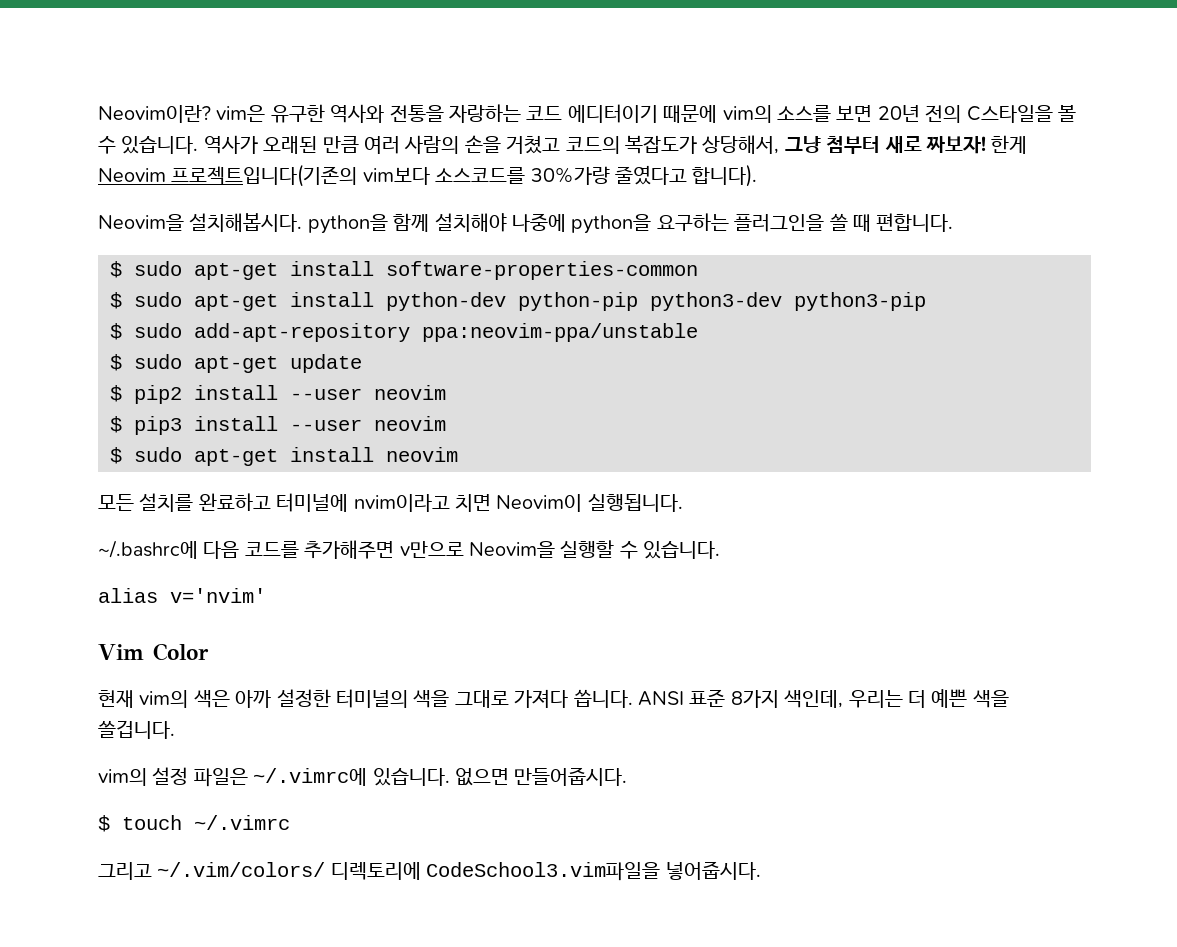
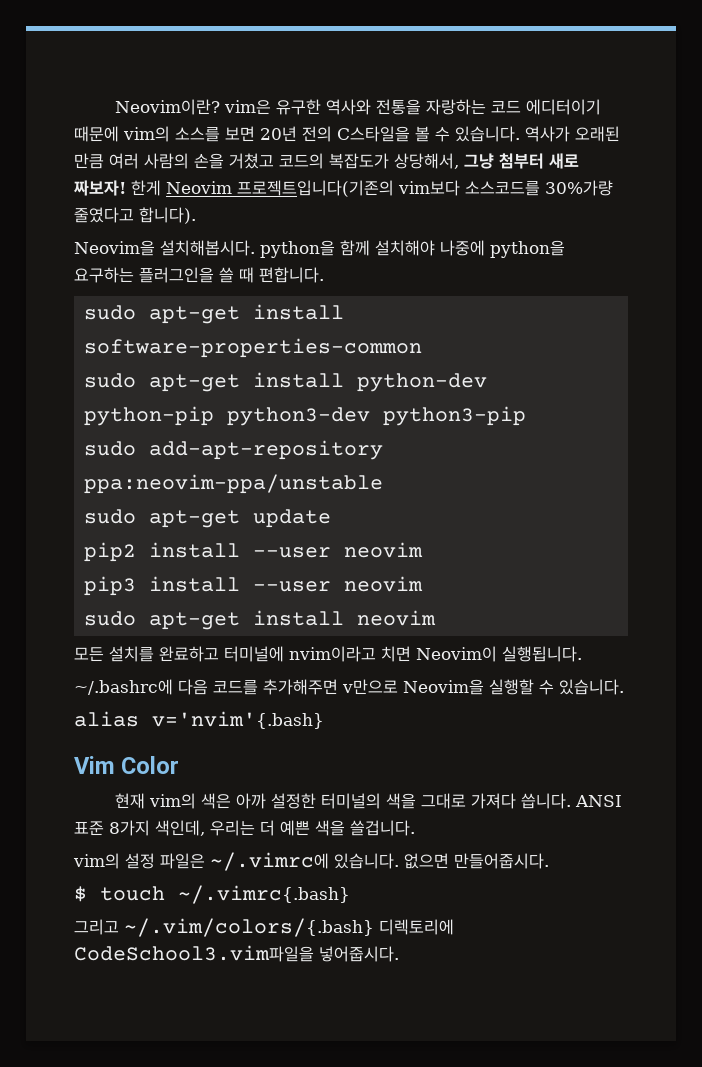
[110,261,122,278] $ -> (324, 275) none
[110,292,122,309] $ -> (423, 348) none
[110,323,122,340] $ -> (527, 416) none
[110,354,122,371] $ -> (384, 484) none
[110,385,122,402] $ -> (332, 518) none
[110,416,122,433] $ -> (424, 550) none
[110,447,122,464] $ -> (424, 584) none
[170,588,266,603] v='nvim' -> [152,711,324,729] v='nvim'{.bash}
[194,815,290,830] ~/.vimrc -> [178,885,350,904] ~/.vimrc{.bash}
[157,862,326,877] ~/.vim/colors/ -> [124,918,374,937] ~/.vim/colors/{.bash}

